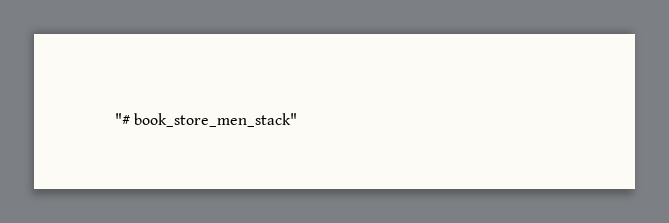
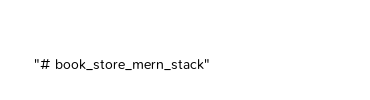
[134,113,298,127] book_store_men_stack" -> [55,59,210,71] book_store_mern_stack"

